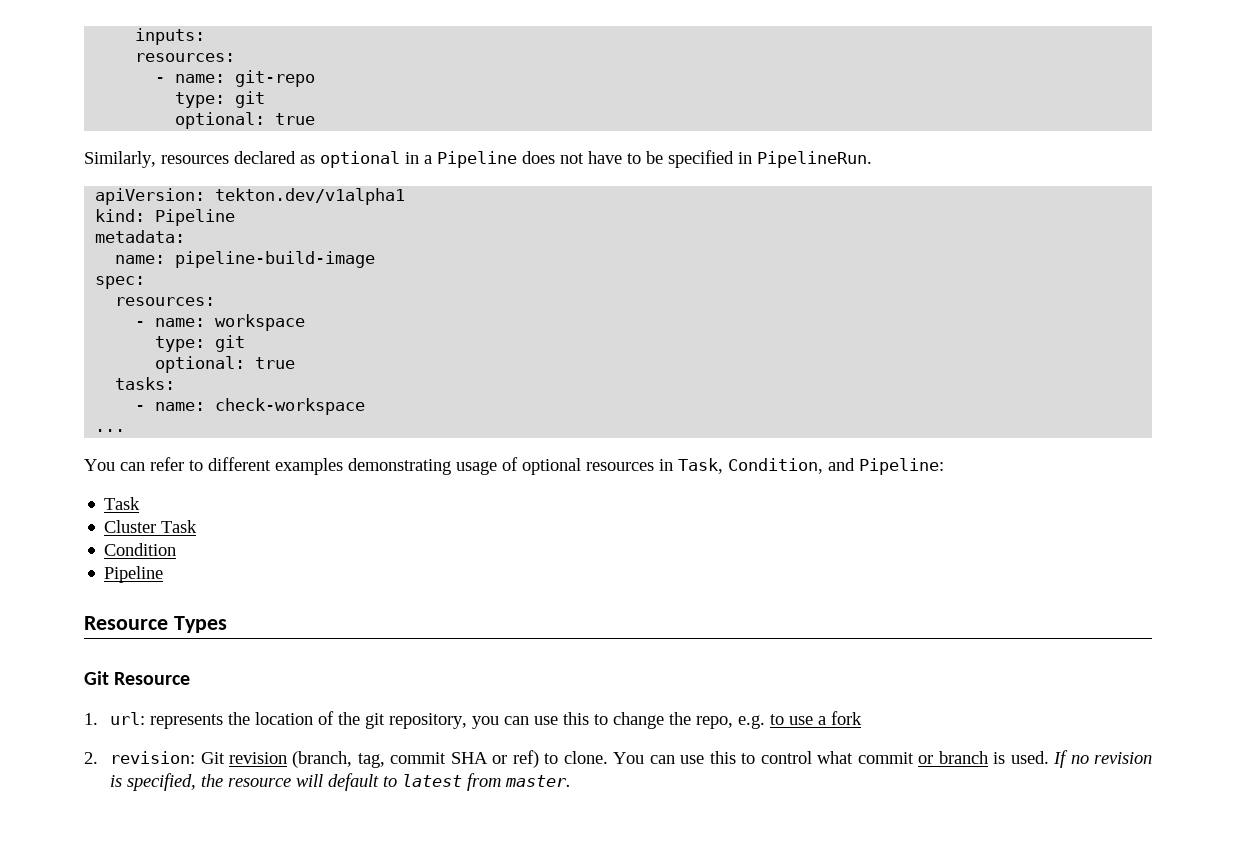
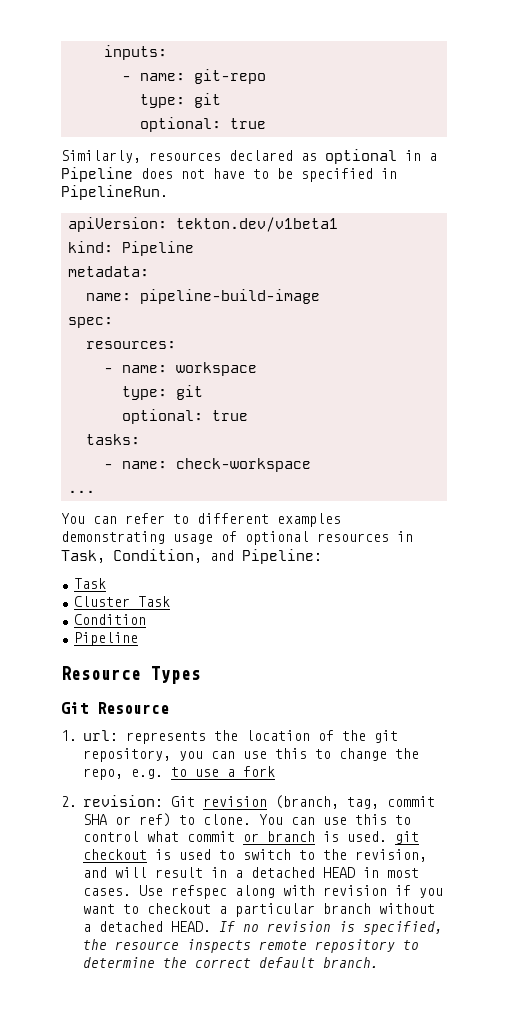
[135,53,236,62] // resources: -> (167, 52) none
[215,188,406,205] tekton.dev/v1alpha1 -> [175,217,338,232] tekton.dev/v1beta1
(1049, 757) none -> [394,831,419,844] [82,849,427,862] [82,867,419,878] [82,885,443,899] [82,903,435,917] [82,921,211,932] git checkout is used to switch to the revision, and will result in a detached HEAD in most cases. Use refspec along with revision if you want to checkout a particular branch without a detached HEAD.
[296,773,572,791] will default to latest from master. -> [186,939,419,953] [82,957,379,968] inspects remote repository to determine the correct default branch.

